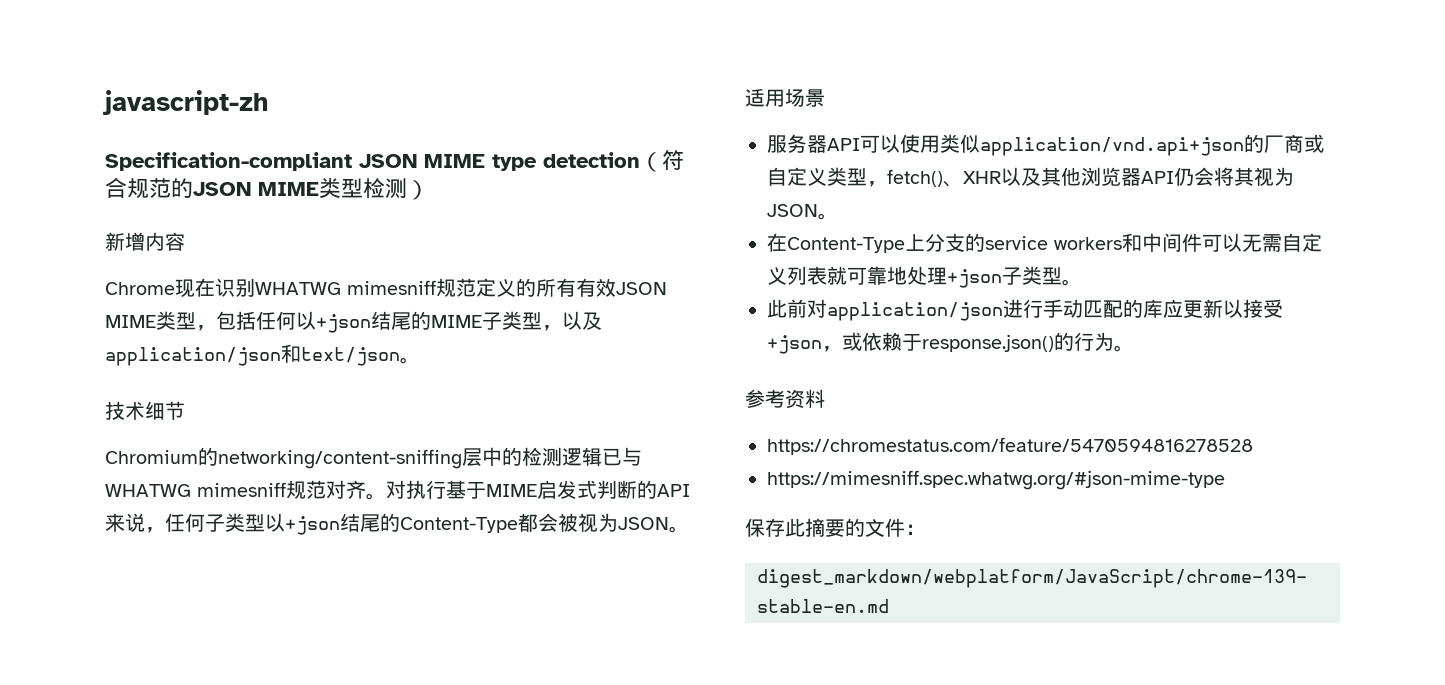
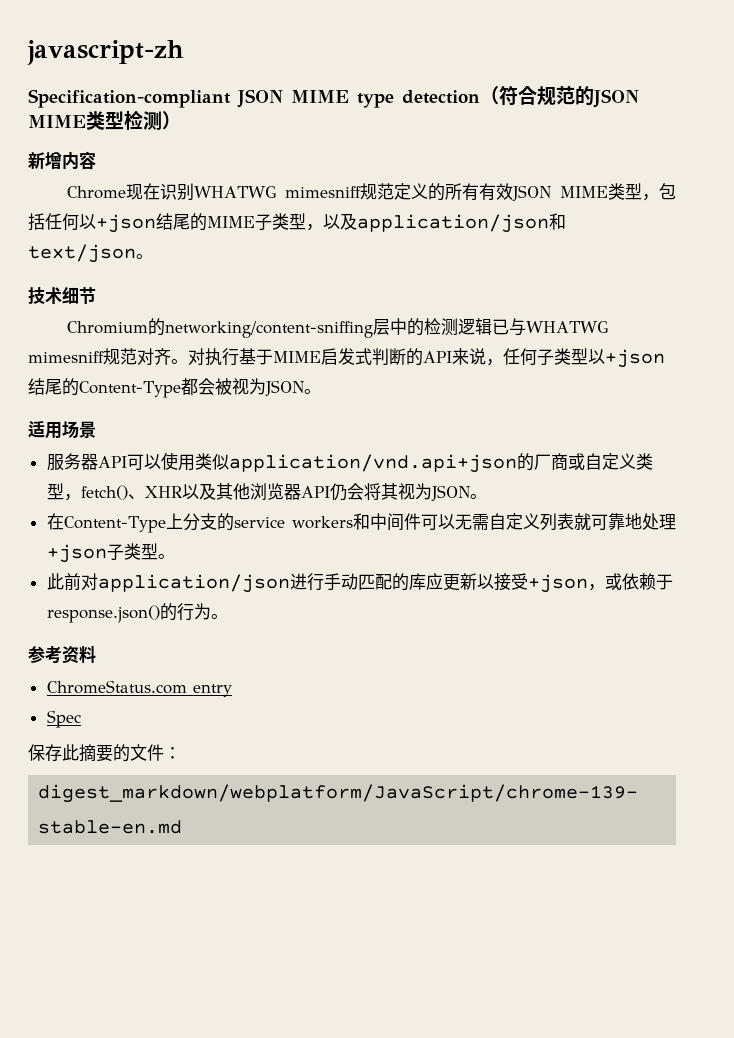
[767,437,1253,455] [767,470,1225,490] https://chromestatus.com/feature/5470594816278528 // https://mimesniff.spec.whatwg.org/#json-mime-type -> [46,680,232,697] [46,710,81,728] ChromeStatus.com entry // Spec

